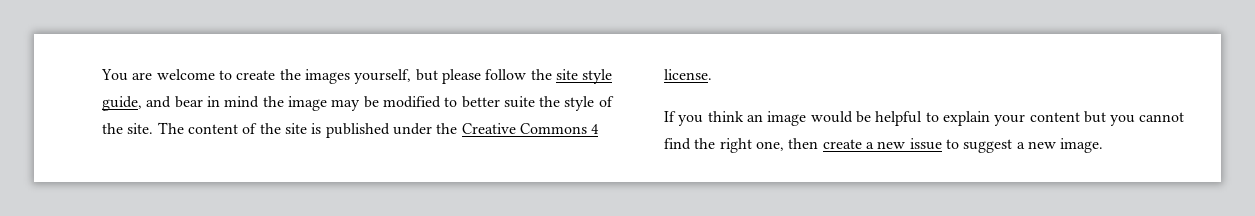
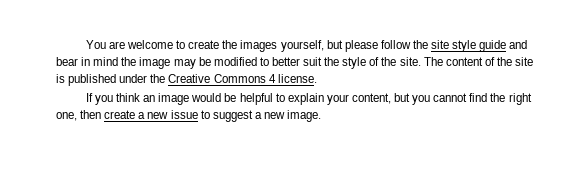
[102,96,142,111] guide, -> [479,40,507,52] guide
[503,96,535,108] suite -> [303,57,323,66] suit
[1029,112,1080,122] content -> [351,93,391,104] content,

